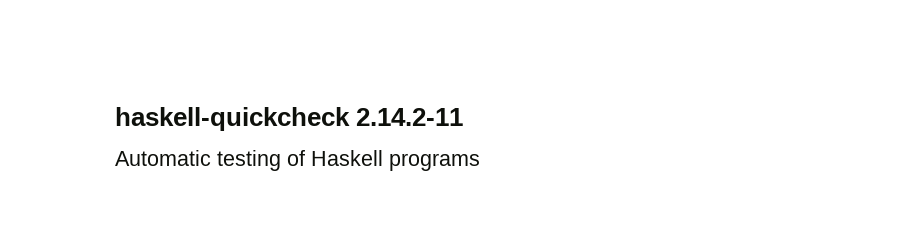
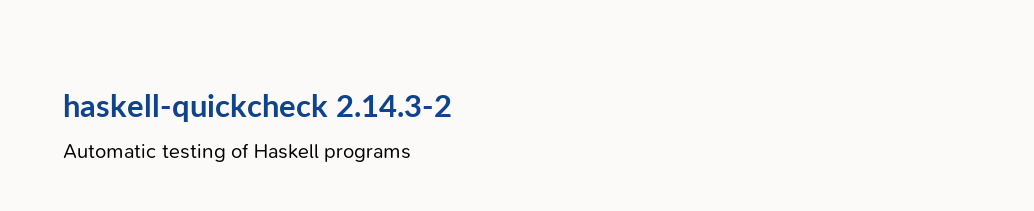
[356,108,464,126] 2.14.2-11 -> [336,95,453,117] 2.14.3-2

